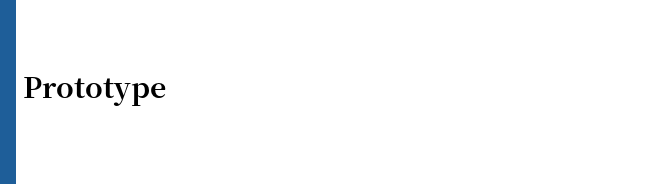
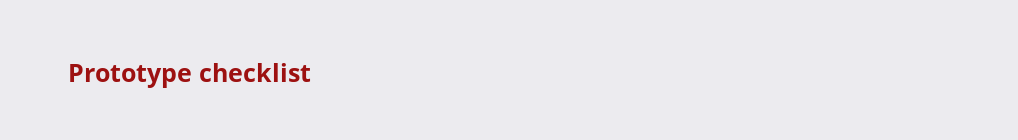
(166, 91) none -> [199,63,311,82] checklist

